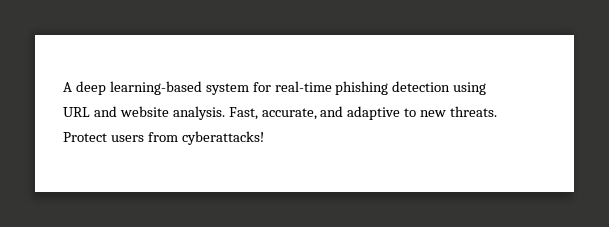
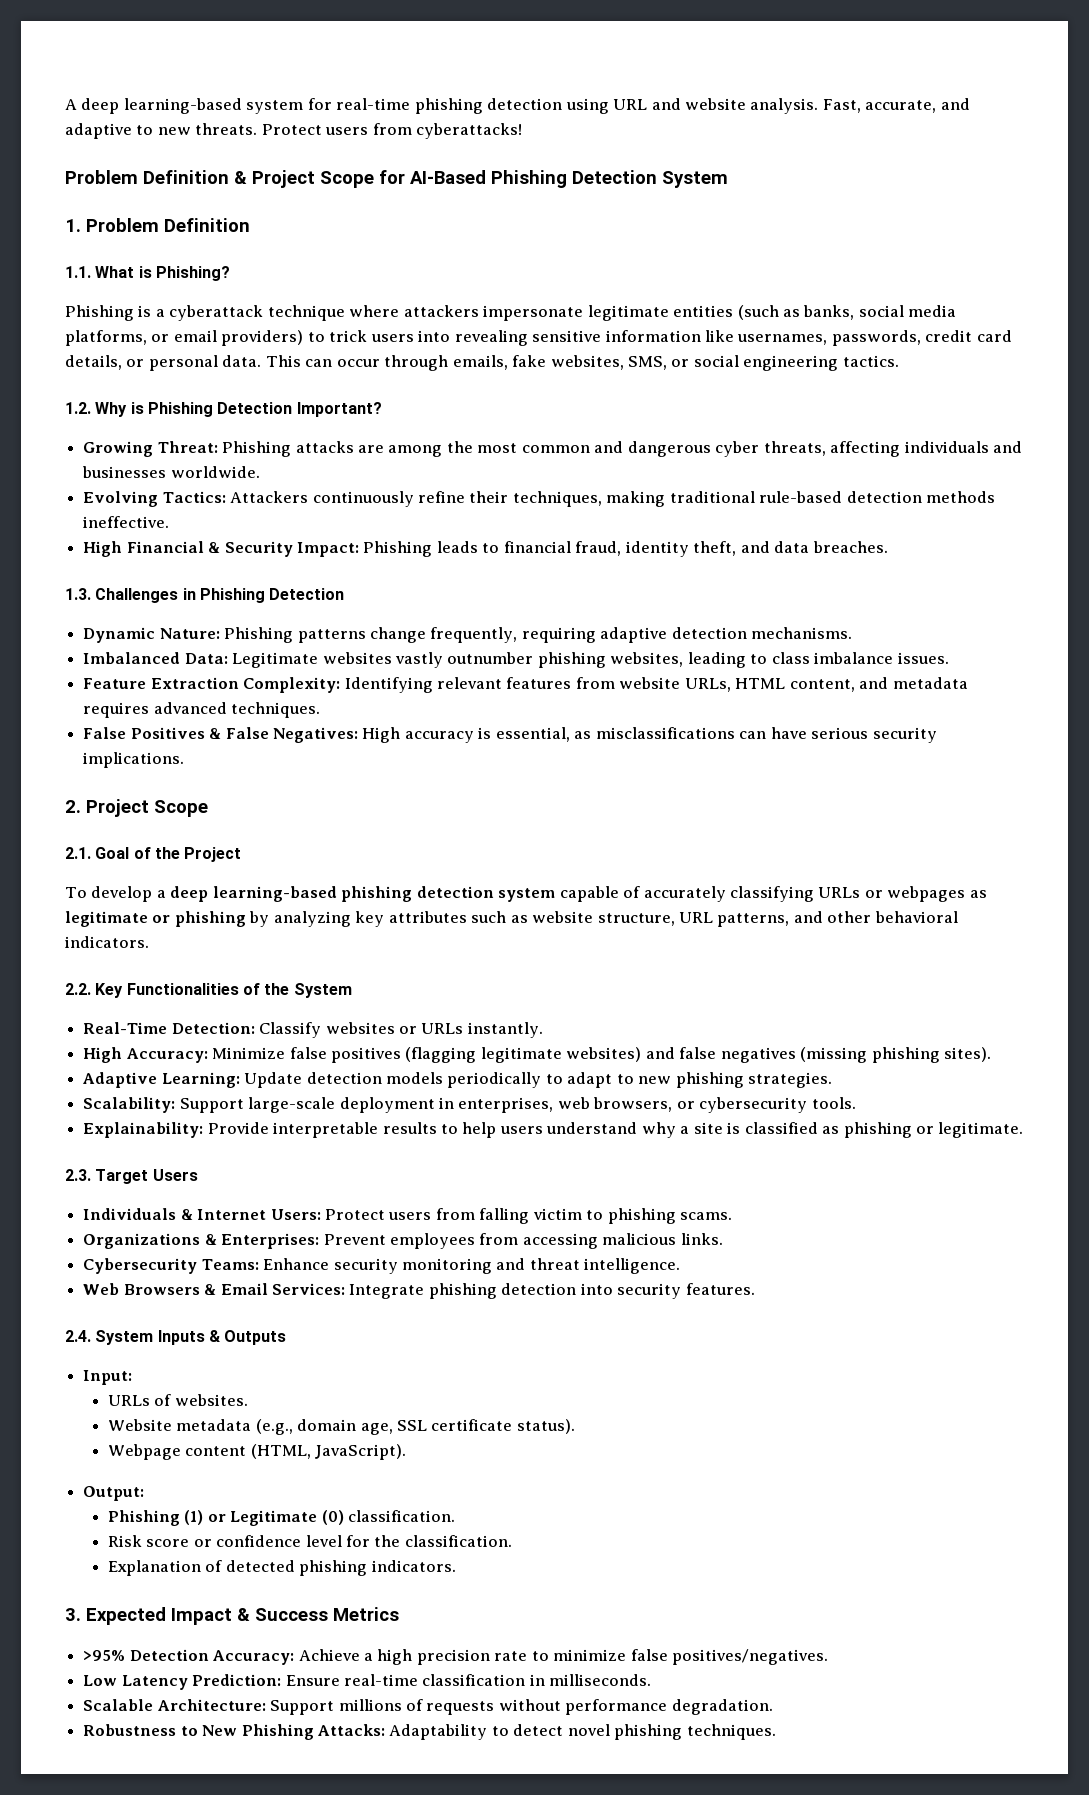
(264, 138) none -> [65,170,728,188] [65,218,250,232] [65,266,230,281] [65,305,957,321] [65,330,1012,346] [65,355,899,371] [65,402,382,417] [83,441,1022,457] [82,466,260,478] [83,491,996,507] [83,516,170,528] [83,541,888,557] [65,588,345,603] [83,627,853,643] [83,652,949,668] [83,677,968,693] [83,702,321,718] [83,727,937,743] [83,752,185,768] [65,799,208,817] [65,847,242,862] [65,886,987,902] [65,911,958,927] [65,936,149,948] [65,983,352,998] [83,1022,543,1038] [83,1047,992,1063] [83,1072,833,1088] [83,1097,856,1113] [83,1122,1024,1138] [65,1169,198,1184] [83,1208,733,1224] [83,1233,723,1249] [83,1258,681,1274] [83,1283,755,1299] [65,1330,287,1345] [83,1370,133,1385] [107,1394,248,1406] [107,1419,575,1435] [107,1444,407,1460] [83,1486,145,1501] [107,1510,455,1526] [107,1535,512,1547] [107,1560,456,1576] [65,1607,399,1625] [83,1649,829,1665] [83,1674,652,1690] [83,1699,773,1715] [83,1724,776,1740] // Problem Definition & Project Scope for AI-Based Phishing Detection System // 1. Problem Definition // 1.1. What is Phishing? // Phishing is a cyberattack technique where attackers impersonate legitimate entities (such as banks, social media platforms, or email providers) to trick users into revealing sensitive information like usernames, passwords, credit card details, or personal data. This can occur through emails, fake websites, SMS, or social engineering tactics. // 1.2. Why is Phishing Detection Important? // Growing Threat: Phishing attacks are among the most common and dangerous cyber threats, affecting individuals and businesses worldwide. // Evolving Tactics: Attackers continuously refine their techniques, making traditional rule-based detection methods ineffective. // High Financial & Security Impact: Phishing leads to financial fraud, identity theft, and data breaches. // 1.3. Challenges in Phishing Detection // Dynamic Nature: Phishing patterns change frequently, requiring adaptive detection mechanisms. // Imbalanced Data: Legitimate websites vastly outnumber phishing websites, leading to class imbalance issues. // Feature Extraction Complexity: Identifying relevant features from website URLs, HTML content, and metadata requires advanced techniques. // False Positives & False Negatives: High accuracy is essential, as misclassifications can have serious security implications. // 2. Project Scope // 2.1. Goal of the Project // To develop a deep learning-based phishing detection system capable of accurately classifying URLs or webpages as legitimate or phishing by analyzing key attributes such as website structure, URL patterns, and other behavioral indicators. // 2.2. Key Functionalities of the System // Real-Time Detection: Classify websites or URLs instantly. // High Accuracy: Minimize false positives (flagging legitimate websites) and false negatives (missing phishing sites). // Adaptive Learning: Update detection models periodically to adapt to new phishing strategies. // Scalability: Support large-scale deployment in enterprises, web browsers, or cybersecurity tools. // Explainability: Provide interpretable results to help users understand why a site is classified as phishing or legitimate. // 2.3. Target Users // Individuals & Internet Users: Protect users from falling victim to phishing scams. // Organizations & Enterprises: Prevent employees from accessing malicious links. // Cybersecurity Teams: Enhance security monitoring and threat intelligence. // Web Browsers & Email Services: Integrate phishing detection into security features. // 2.4. System Inputs & Outputs // Input: // URLs of websites. // Website metadata (e.g., domain age, SSL certificate status). // Webpage content (HTML, JavaScript). // Output: // Phishing (1) or Legitimate (0) classification. // Risk score or confidence level for the classification. // Explanation of detected phishing indicators. // 3. Expected Impact & Success Metrics // >95% Detection Accuracy: Achieve a high precision rate to minimize false positives/negatives. // Low Latency Prediction: Ensure real-time classification in milliseconds. // Scalable Architecture: Support millions of requests without performance degradation. // Robustness to New Phishing Attacks: Adaptability to detect novel phishing techniques.

